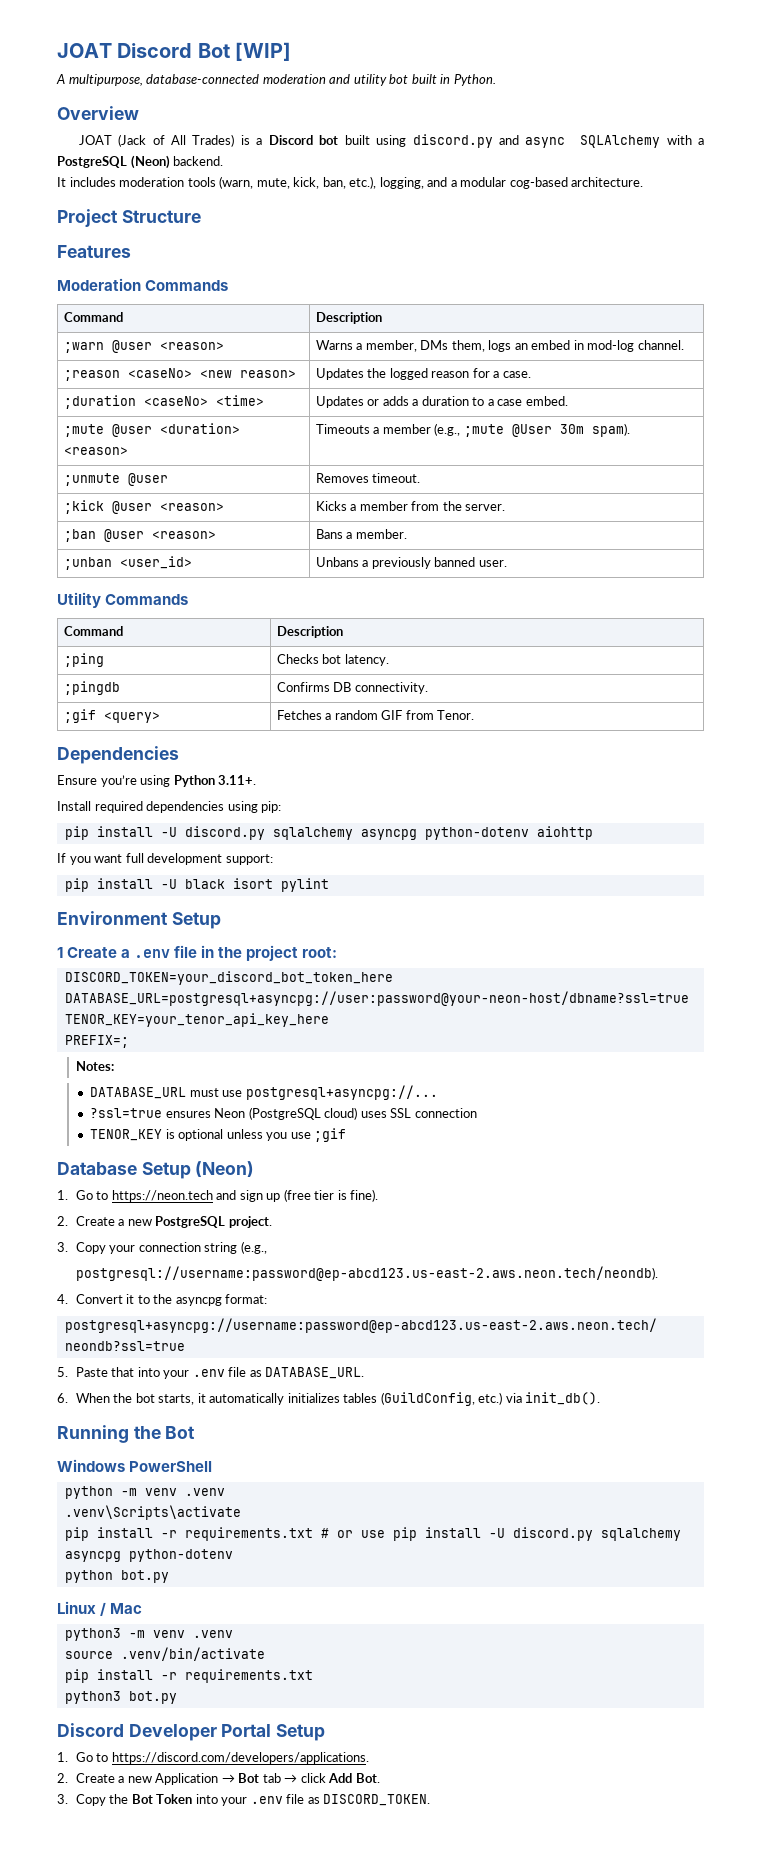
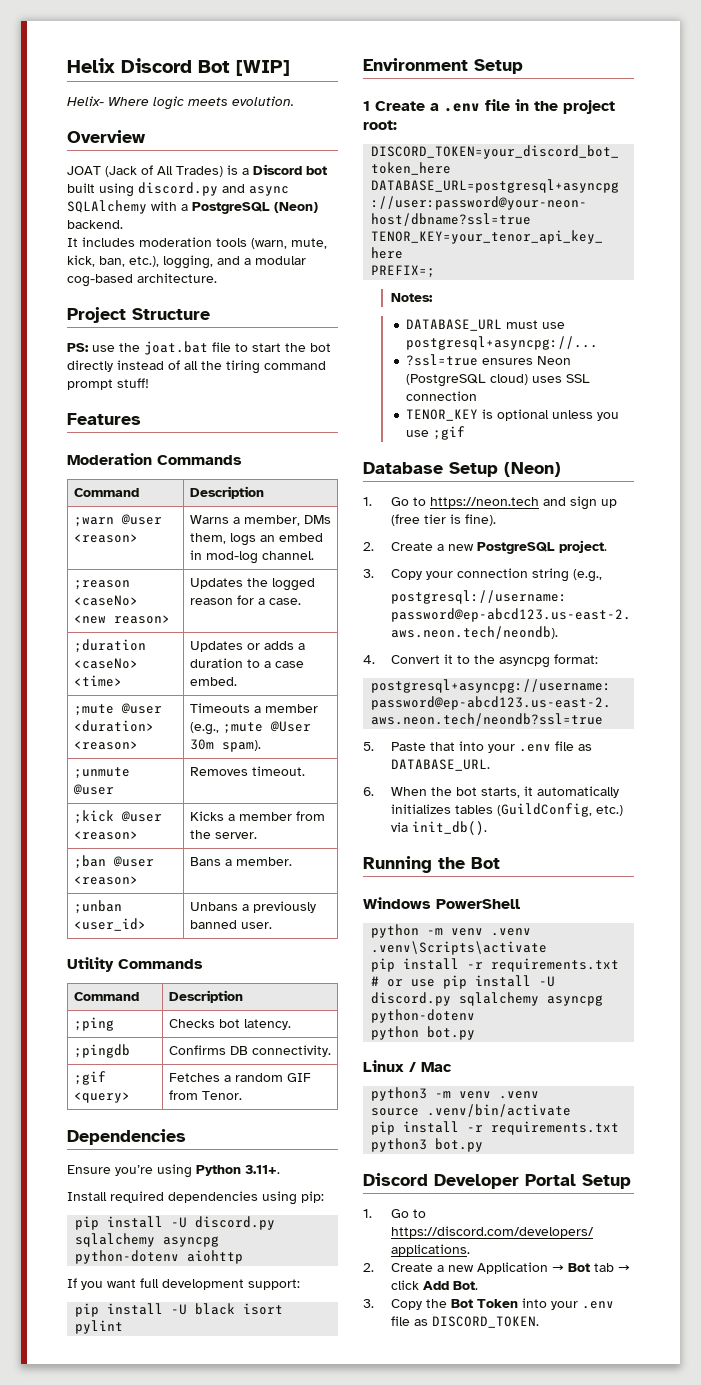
[57,43,112,58] JOAT -> [67,58,115,73] Helix
[56,74,496,86] A multipurpose, database-connected moderation and utility bot built in Python. -> [67,96,294,110] Helix- Where logic meets evolution.
(201, 216) none -> [67,341,331,355] [67,360,326,374] [67,378,149,390] // PS: use the joat.bat file to start the bot directly instead of all the tiring command prompt stuff!

